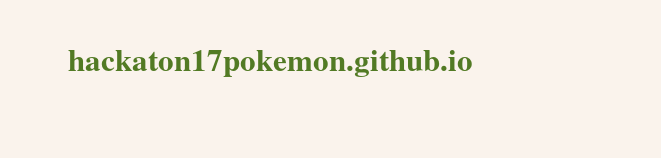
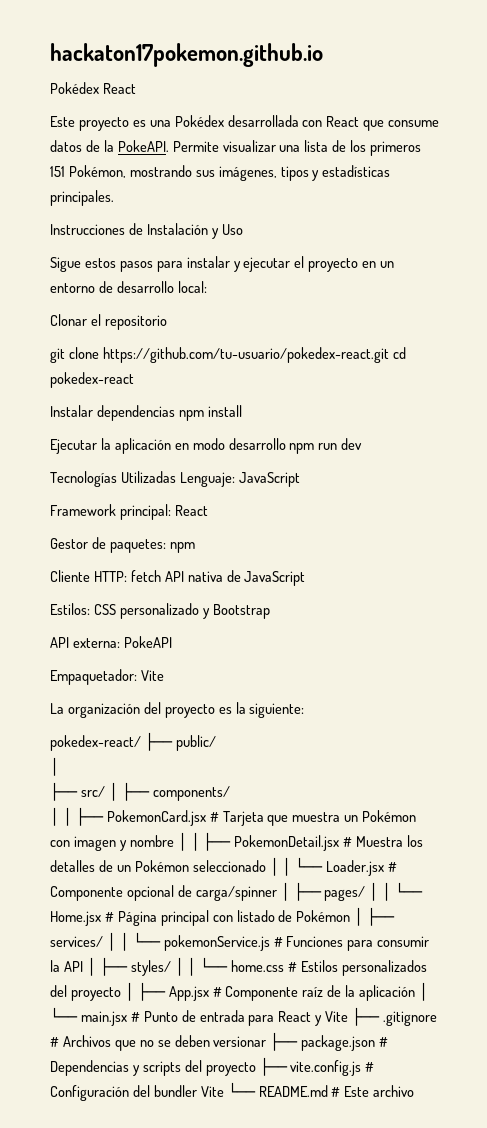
(473, 63) none -> [50,82,136,94] [50,115,440,131] [50,140,422,156] [50,165,391,181] [50,190,114,206] [50,223,243,239] [50,256,395,272] [50,281,207,293] [50,314,167,330] [50,347,406,363] [50,372,134,388] [50,405,242,421] [50,438,363,454] [50,471,300,487] [50,504,208,520] [50,537,195,553] [50,570,306,586] [50,603,270,619] [50,636,172,648] [50,669,164,685] [50,702,305,718] [50,732,216,751] [50,757,59,776] [50,782,230,801] [50,807,417,826] [50,832,424,851] [50,857,398,876] [50,882,424,901] [50,907,396,926] [50,932,430,951] [50,957,428,976] [50,982,429,1001] [50,1007,438,1026] [50,1032,389,1051] [50,1057,375,1076] [50,1082,415,1101] // Pokédex React // Este proyecto es una Pokédex desarrollada con React que consume datos de la PokeAPI. Permite visualizar una lista de los primeros 151 Pokémon, mostrando sus imágenes, tipos y estadísticas principales. // Instrucciones de Instalación y Uso // Sigue estos pasos para instalar y ejecutar el proyecto en un entorno de desarrollo local: // Clonar el repositorio // git clone https://github.com/tu-usuario/pokedex-react.git cd pokedex-react // Instalar dependencias npm install // Ejecutar la aplicación en modo desarrollo npm run dev // Tecnologías Utilizadas Lenguaje: JavaScript // Framework principal: React // Gestor de paquetes: npm // Cliente HTTP: fetch API nativa de JavaScript // Estilos: CSS personalizado y Bootstrap // API externa: PokeAPI // Empaquetador: Vite // La organización del proyecto es la siguiente: // pokedex-react/ ├── public/ // │ // ├── src/ │ ├── components/ // │ │ ├── PokemonCard.jsx # Tarjeta que muestra un Pokémon con imagen y nombre │ │ ├── PokemonDetail.jsx # Muestra los detalles de un Pokémon seleccionado │ │ └── Loader.jsx # Componente opcional de carga/spinner │ ├── pages/ │ │ └── Home.jsx # Página principal con listado de Pokémon │ ├── services/ │ │ └── pokemonService.js # Funciones para consumir la API │ ├── styles/ │ │ └── home.css # Estilos personalizados del proyecto │ ├── App.jsx # Componente raíz de la aplicación │ └── main.jsx # Punto de entrada para React y Vite ├── .gitignore # Archivos que no se deben versionar ├── package.json # Dependencias y scripts del proyecto ├── vite.config.js # Configuración del bundler Vite └── README.md # Este archivo

